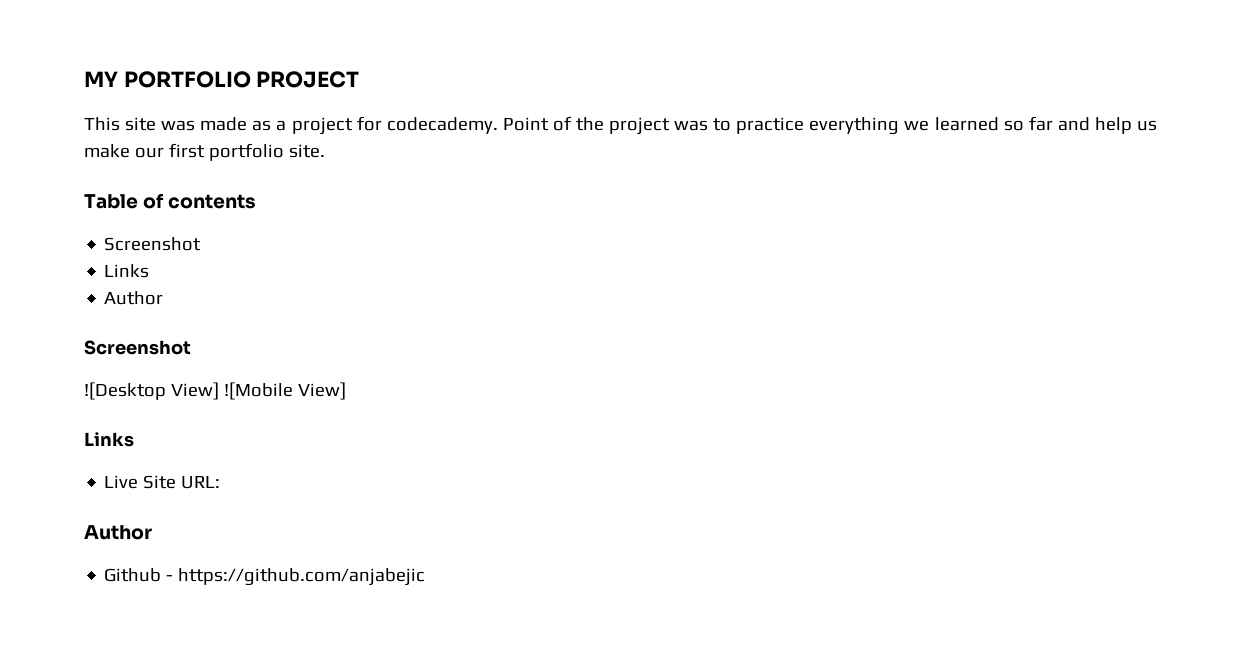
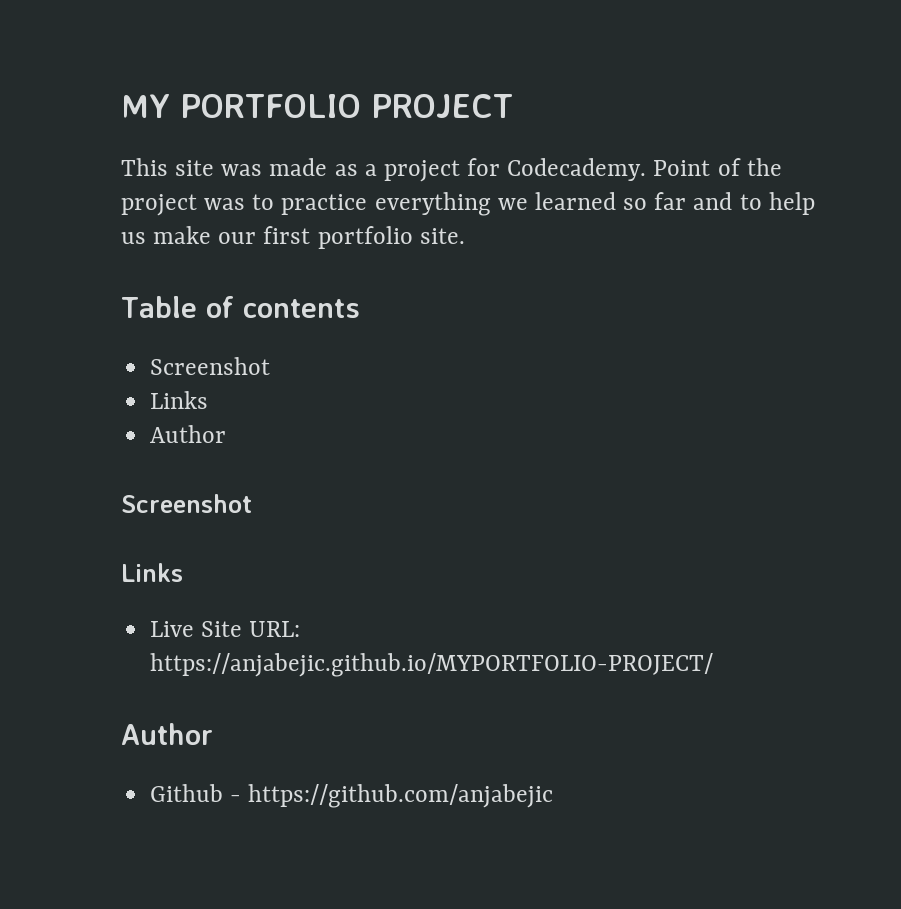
[386,117,498,134] codecademy. -> [507,158,647,181] Codecademy.
(1090, 124) none -> [739,194,762,210] to
[84,382,346,400] // ![Desktop View] ![Mobile View] -> (252, 503) none
(221, 482) none -> [150,653,714,677] https://anjabejic.github.io/MYPORTFOLIO-PROJECT/

